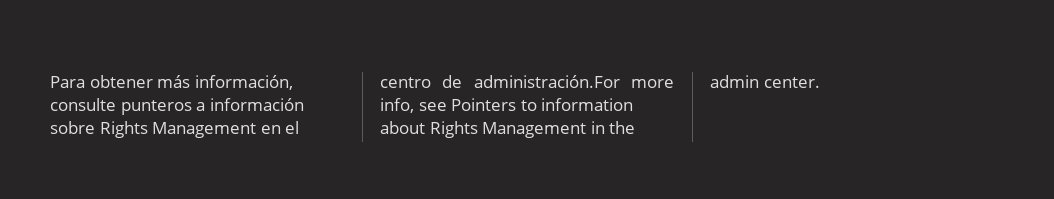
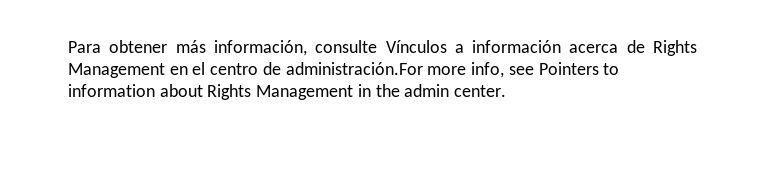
[120,100,192,115] punteros -> [385,40,447,53] Vínculos
[50,121,95,134] sobre -> [569,40,645,53] acerca de

